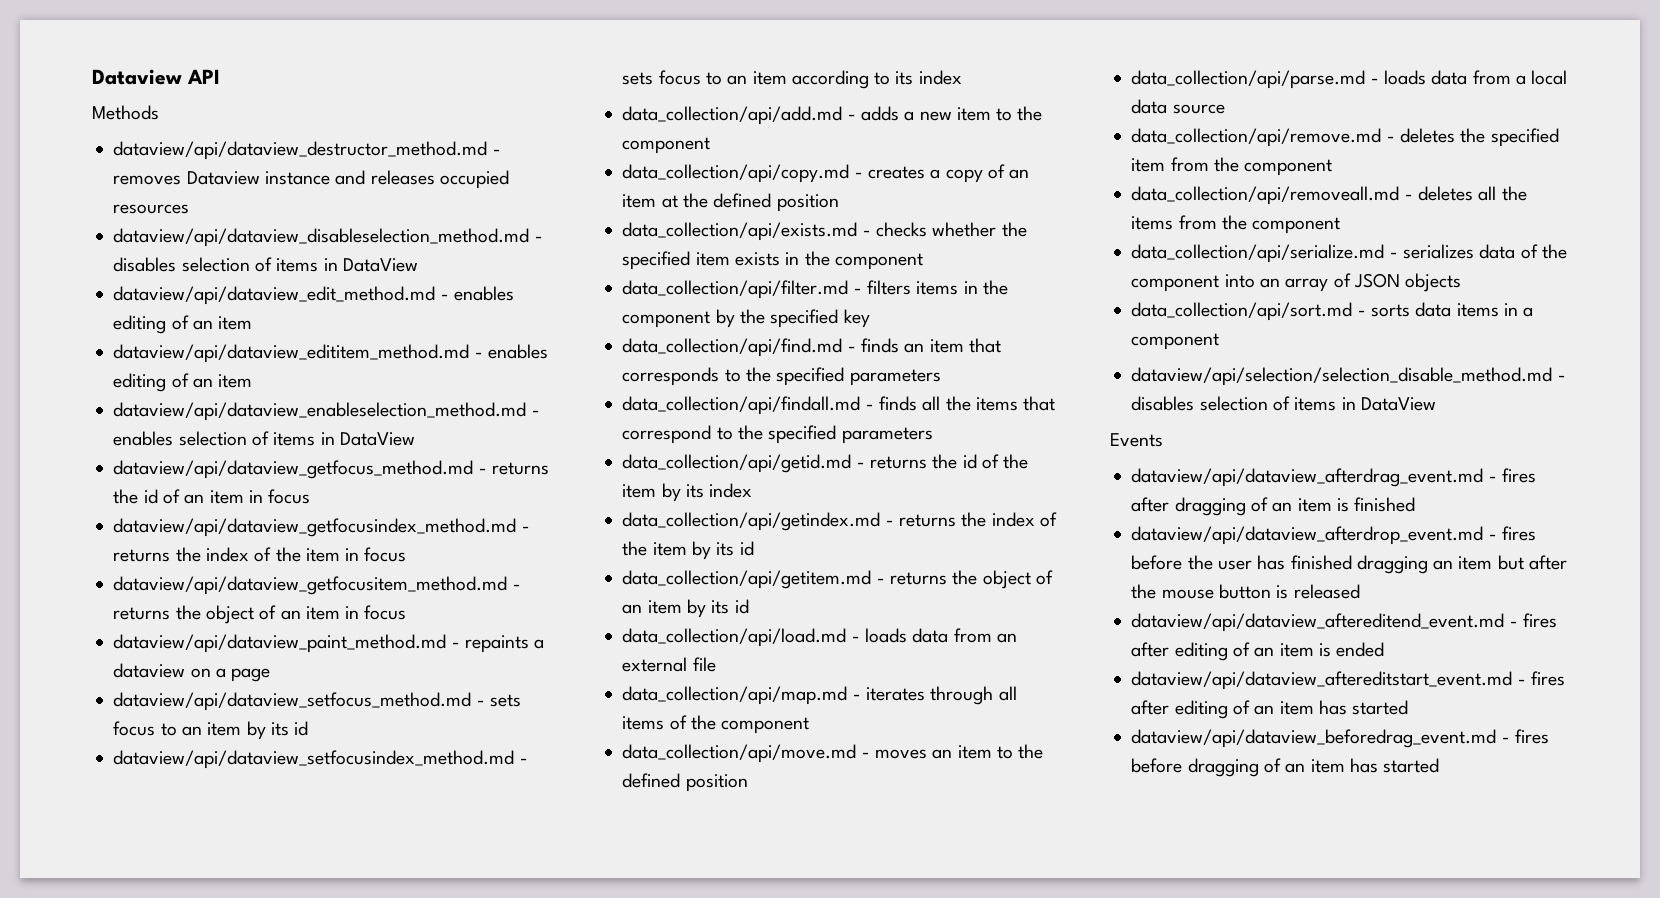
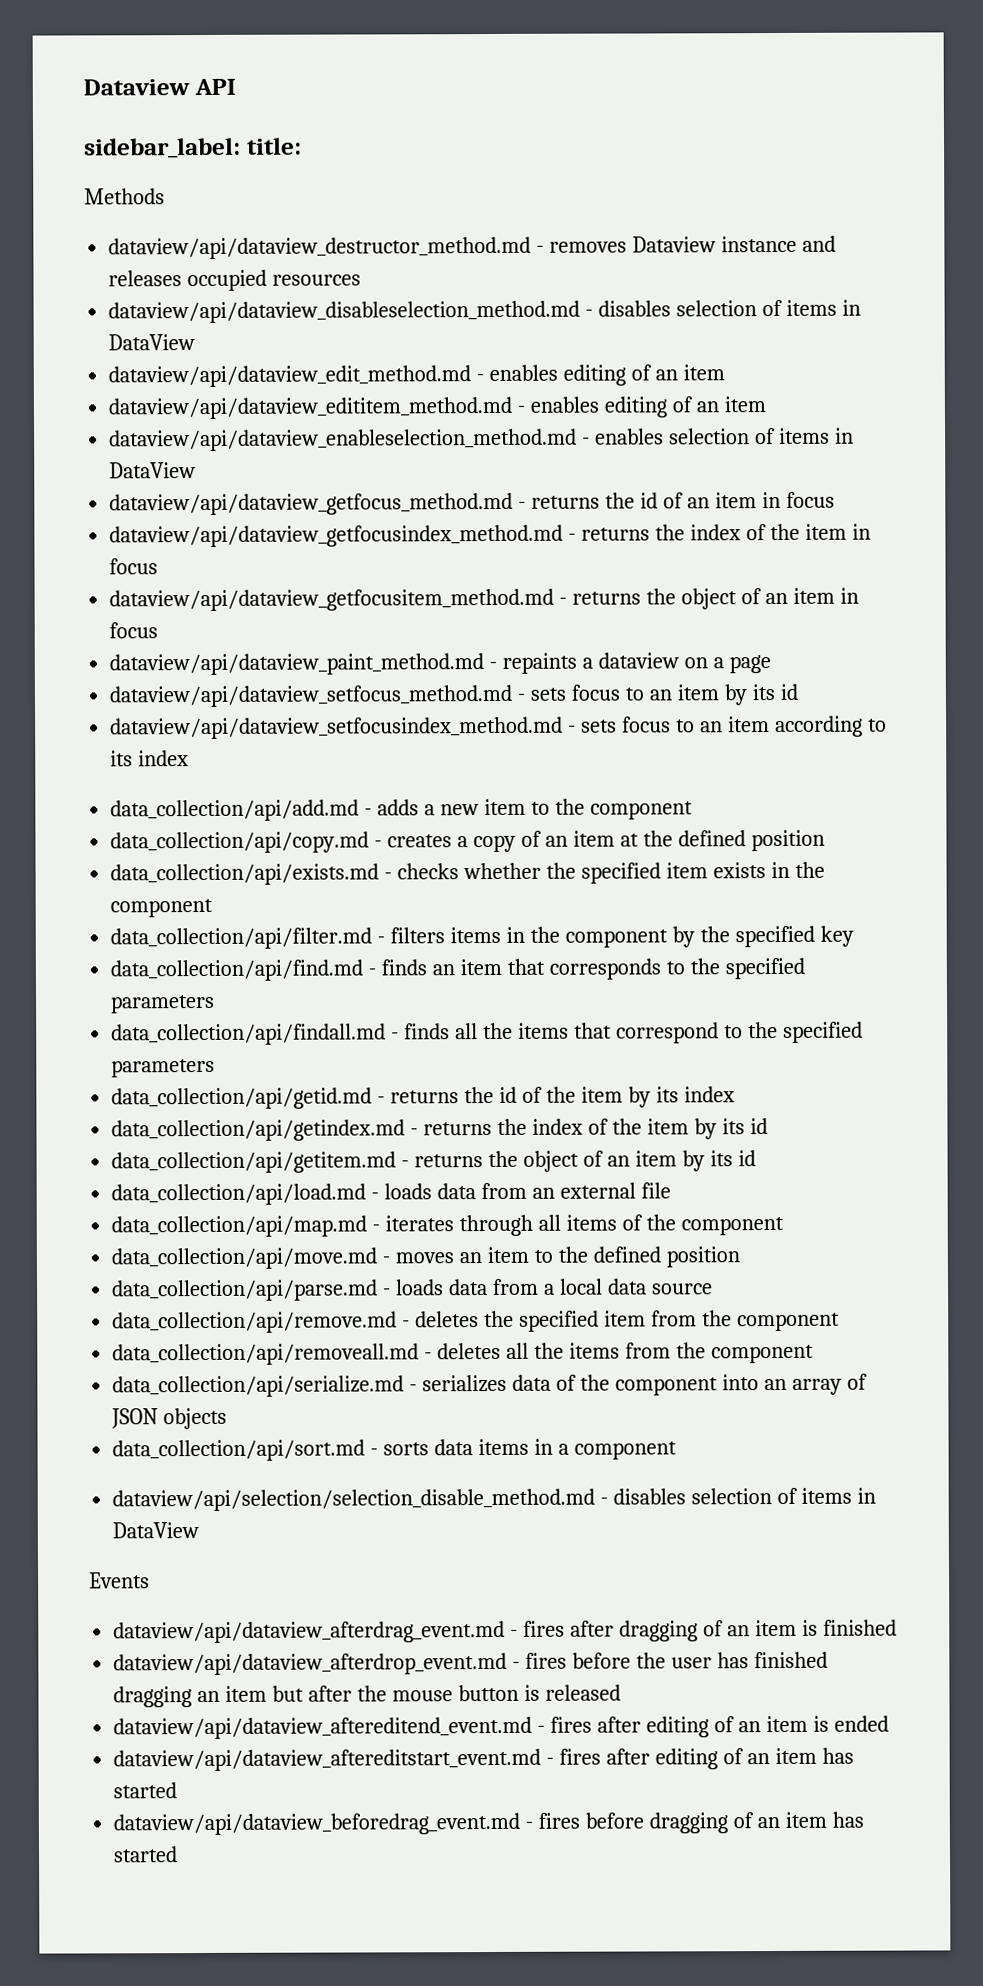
(220, 76) none -> [84,137,302,159] // sidebar_label: title:

